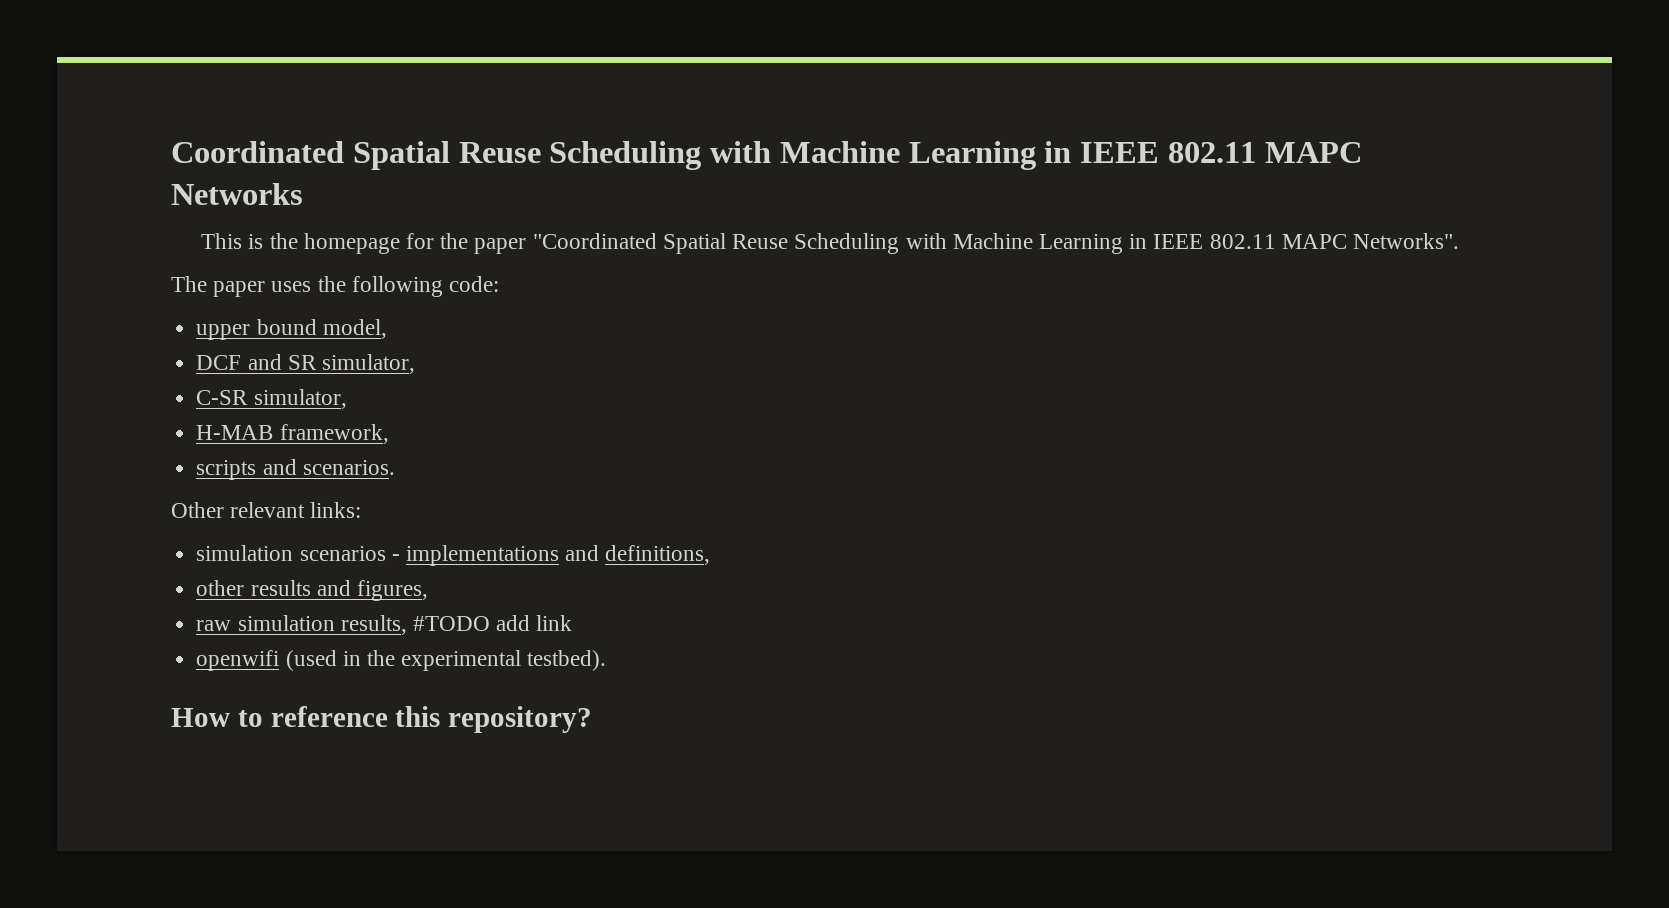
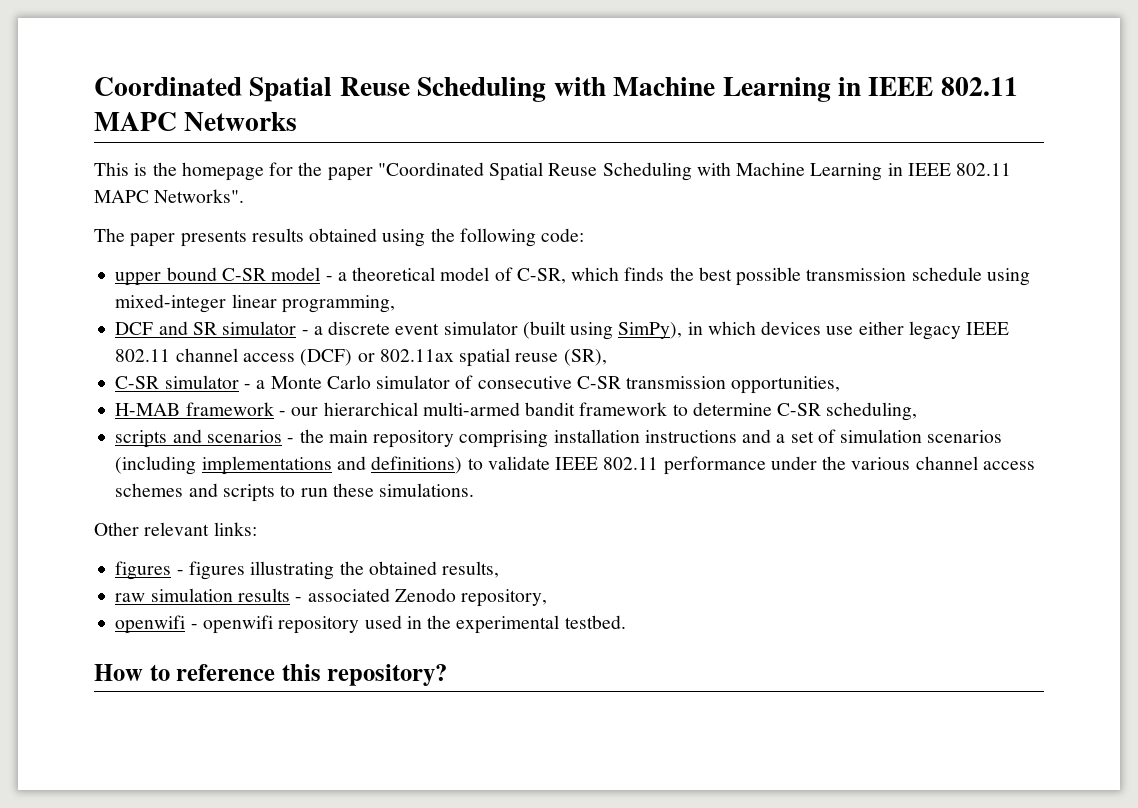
[271,281,312,292] uses -> [180,228,426,247] presents results obtained using
[322,319,387,339] [196,354,415,374] [196,389,347,409] [196,424,389,444] [196,459,395,480] [171,502,362,518] [196,545,711,566] [196,580,428,601] [196,615,573,635] [196,650,337,671] model, // DCF and SR simulator, // C-SR simulator, // H-MAB framework, // scripts and scenarios. // Other relevant links: // simulation scenarios - implementations and definitions, // other results and figures, // raw simulation results, #TODO add link // openwifi (used -> [221,267,1030,286] [115,294,395,313] [115,321,1010,340] [115,348,607,367] [115,375,841,394] [115,402,918,421] [115,429,1003,448] [115,456,1035,475] [115,483,475,502] [94,522,257,536] [115,561,500,580] [115,588,548,607] [115,615,402,634] C-SR model - a theoretical model of C-SR, which finds the best possible transmission schedule using mixed-integer linear programming, // DCF and SR simulator - a discrete event simulator (built using SimPy), in which devices use either legacy IEEE 802.11 channel access (DCF) or 802.11ax spatial reuse (SR), // C-SR simulator - a Monte Carlo simulator of consecutive C-SR transmission opportunities, // H-MAB framework - our hierarchical multi-armed bandit framework to determine C-SR scheduling, // scripts and scenarios - the main repository comprising installation instructions and a set of simulation scenarios (including implementations and definitions) to validate IEEE 802.11 performance under the various channel access schemes and scripts to run these simulations. // Other relevant links: // figures - figures illustrating the obtained results, // raw simulation results - associated Zenodo repository, // openwifi - openwifi repository used
[527,650,607,671] testbed). -> [564,615,626,629] testbed.

